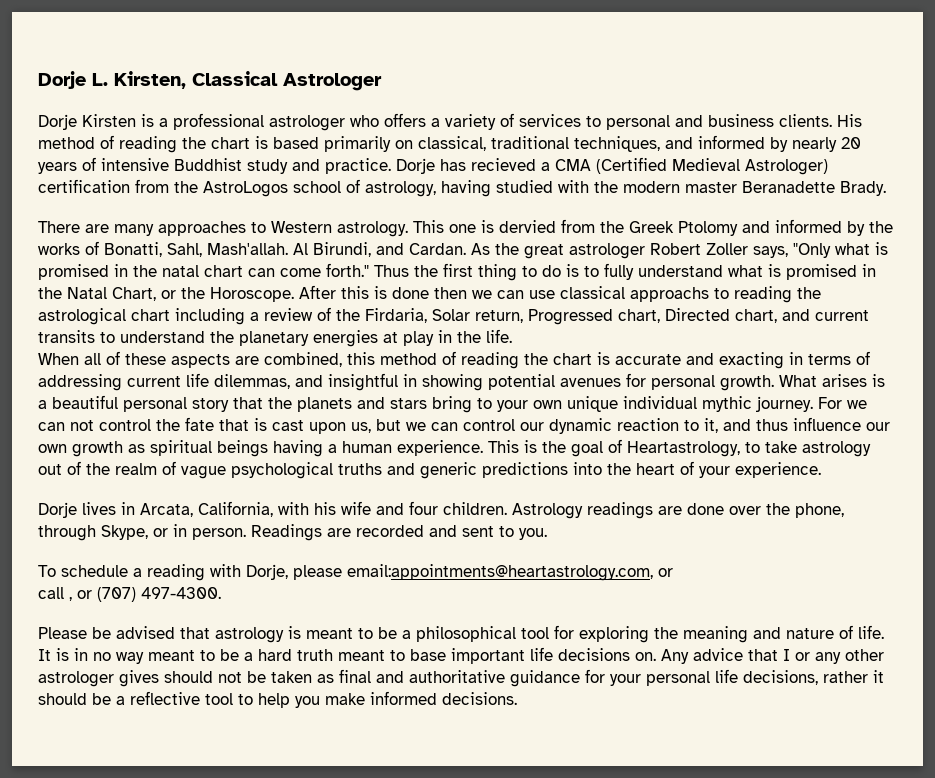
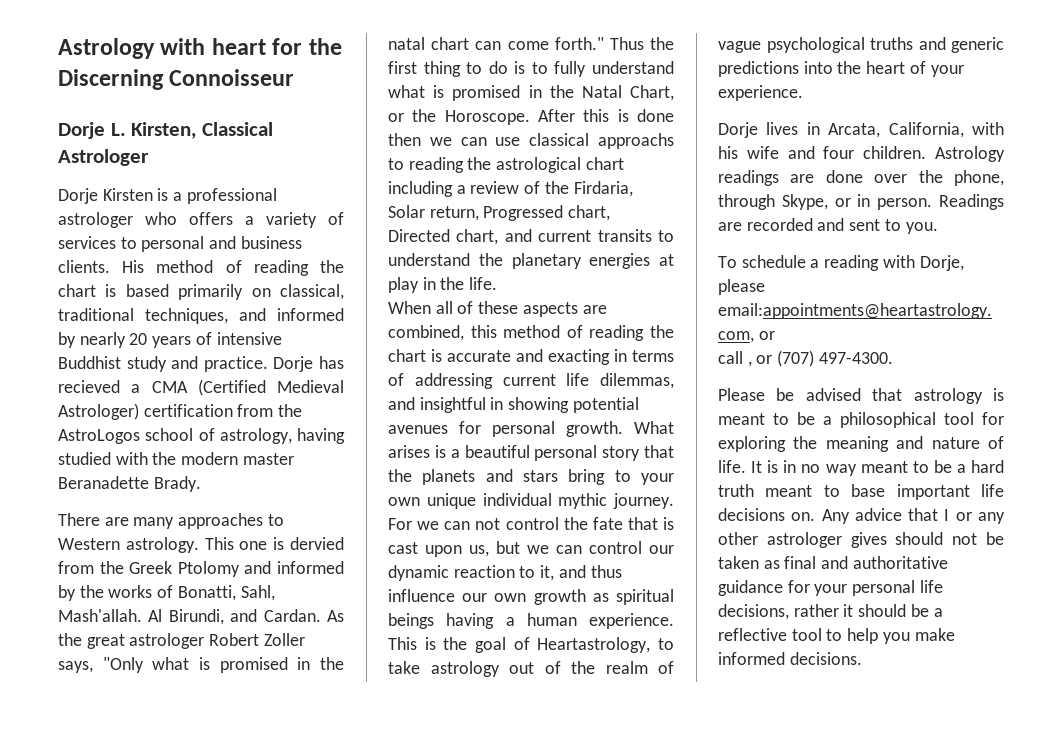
(38, 80) none -> [58,38,342,59] [58,69,295,90] Astrology with heart for the Discerning Connoisseur //

